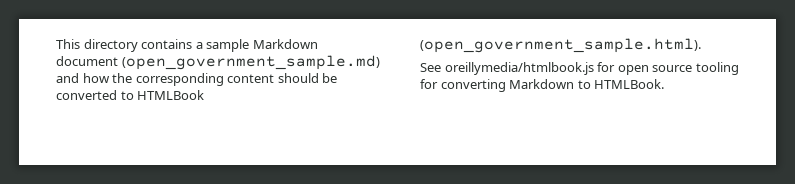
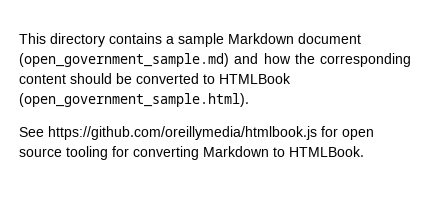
[444,62,594,75] oreillymedia/htmlbook.js -> [48,126,317,140] https://github.com/oreillymedia/htmlbook.js

